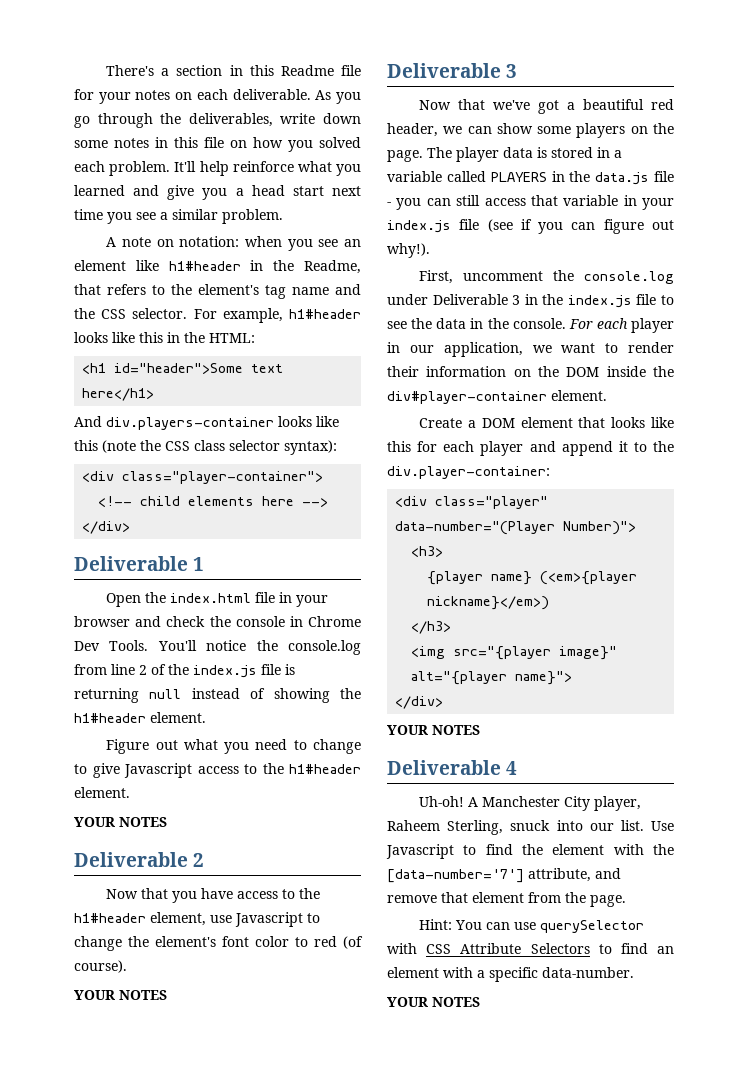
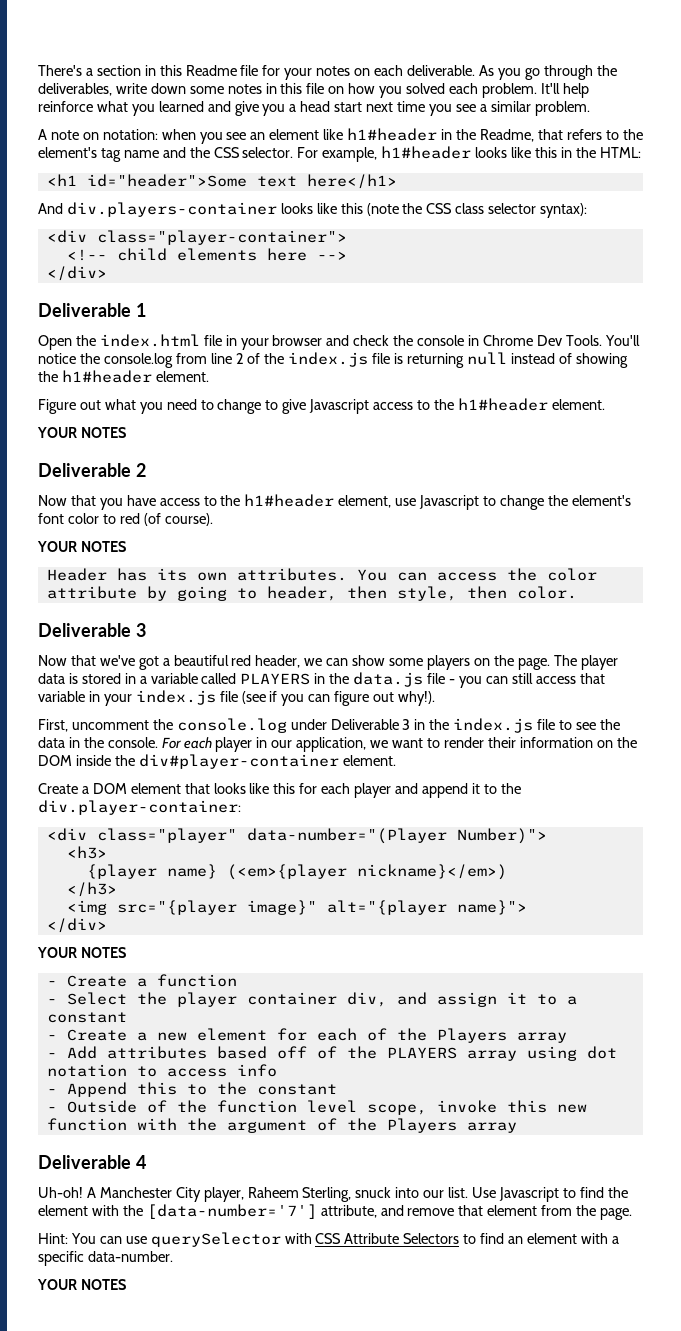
(167, 995) none -> [46,568,597,581] [46,586,577,601] // Header has its own attributes. You can access the color attribute by going to header, then style, then color.
(480, 730) none -> [46,974,237,987] [46,992,577,1007] [46,1012,127,1023] [46,1028,567,1043] [46,1046,617,1061] [46,1064,277,1077] [46,1082,337,1097] [46,1100,587,1115] [46,1118,517,1133] // - Create a function // - Select the player container div, and assign it to a constant // - Create a new element for each of the Players array // - Add attributes based off of the PLAYERS array using dot notation to access info // - Append this to the constant // - Outside of the function level scope, invoke this new function with the argument of the Players array

